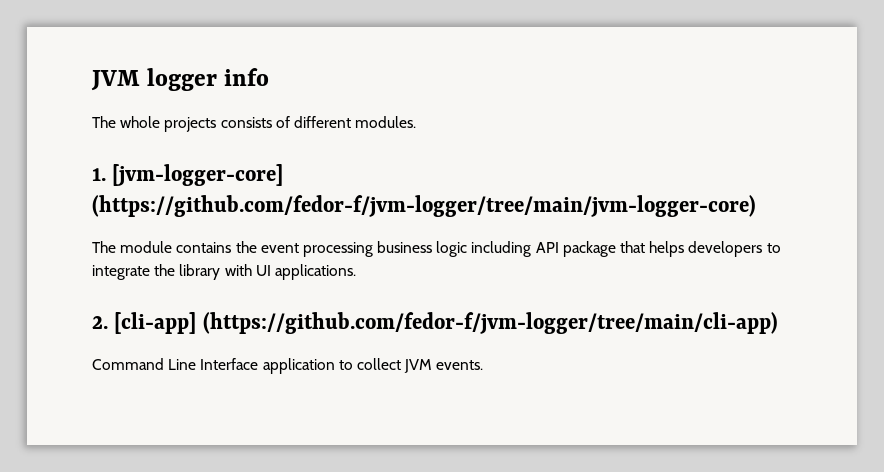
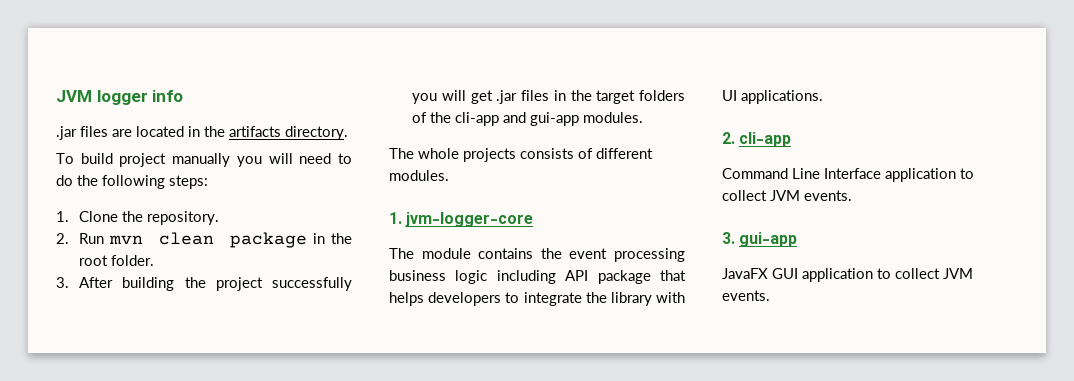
(270, 77) none -> [56,126,348,140] [56,153,353,167] [56,175,208,189] [56,211,220,225] [56,232,352,248] [79,255,155,266] [56,277,352,291] [412,90,685,104] [412,112,644,126] // .jar files are located in the artifacts directory. // To build project manually you will need to do the following steps: // 1. Clone the repository. // 2. Run mvn clean package in the root folder. // 3. After building the project successfully you will get .jar files in the target folders of the cli-app and gui-app modules.
[112,164,284,186] [92,195,756,217] [jvm-logger-core] (https://github.com/fedor-f/jvm-logger/tree/main/jvm-logger-core) -> [405,212,534,227] jvm-logger-core
[114,312,778,334] [cli-app] (https://github.com/fedor-f/jvm-logger/tree/main/cli-app) -> [739,132,792,147] cli-app
(484, 365) none -> [722,232,798,247] [722,268,973,282] [722,290,770,301] // 3. gui-app // JavaFX GUI application to collect JVM events.

